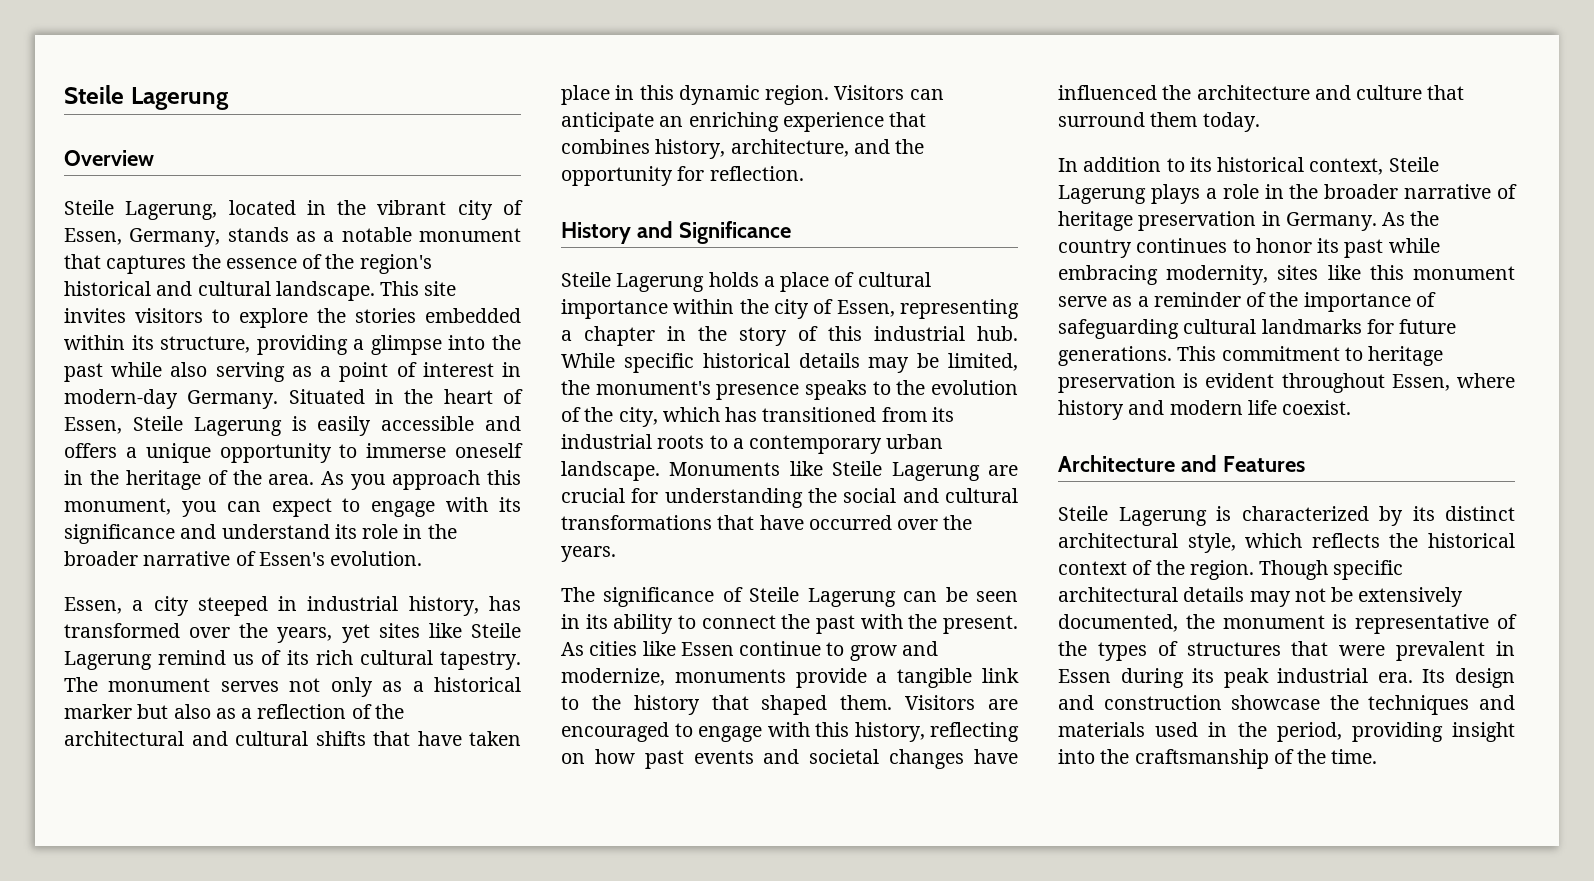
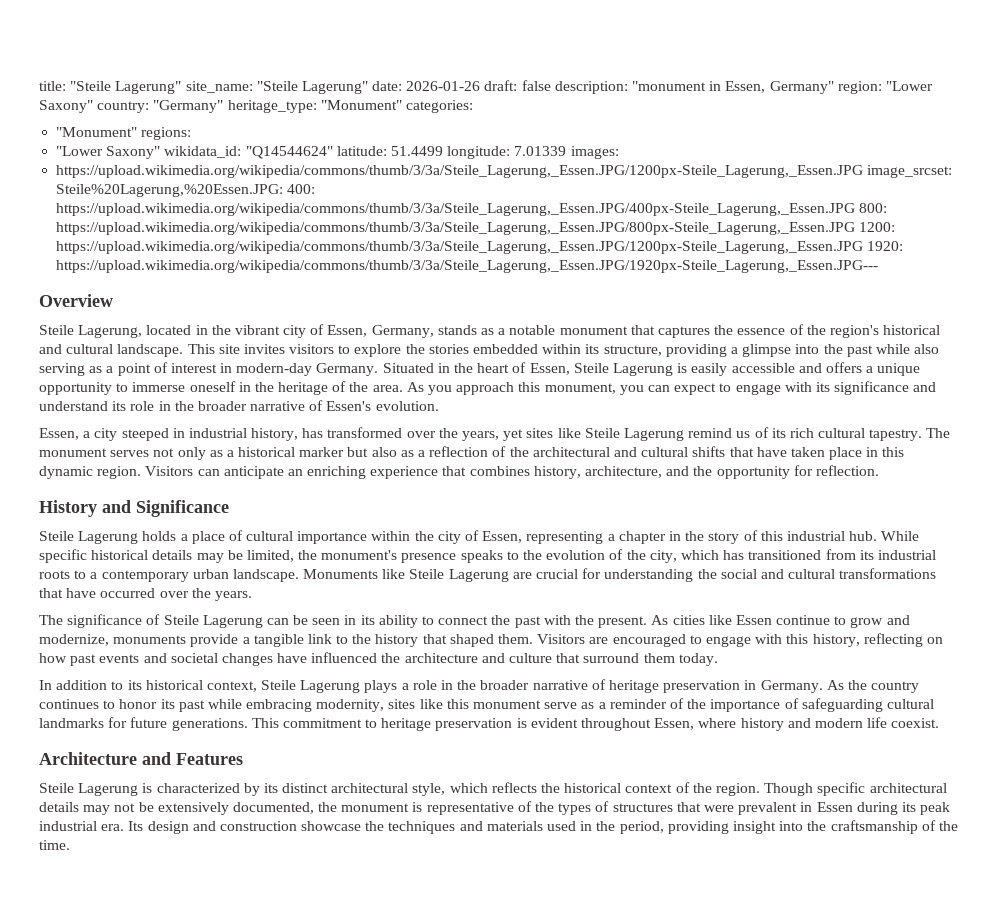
[64,85,229,110] Steile Lagerung -> [39,80,933,94] [39,100,473,113] [56,127,192,140] [56,146,619,159] [56,165,953,178] [56,184,316,197] [56,203,888,216] [56,222,896,235] [56,241,904,254] [56,260,879,273] title: "Steile Lagerung" site_name: "Steile Lagerung" date: 2026-01-26 draft: false description: "monument in Essen, Germany" region: "Lower Saxony" country: "Germany" heritage_type: "Monument" categories: // "Monument" regions: // "Lower Saxony" wikidata_id: "Q14544624" latitude: 51.4499 longitude: 7.01339 images: // https://upload.wikimedia.org/wikipedia/commons/thumb/3/3a/Steile_Lagerung,_Essen.JPG/1200px-Steile_Lagerung,_Essen.JPG image_srcset: Steile%20Lagerung,%20Essen.JPG: 400: https://upload.wikimedia.org/wikipedia/commons/thumb/3/3a/Steile_Lagerung,_Essen.JPG/400px-Steile_Lagerung,_Essen.JPG 800: https://upload.wikimedia.org/wikipedia/commons/thumb/3/3a/Steile_Lagerung,_Essen.JPG/800px-Steile_Lagerung,_Essen.JPG 1200: https://upload.wikimedia.org/wikipedia/commons/thumb/3/3a/Steile_Lagerung,_Essen.JPG/1200px-Steile_Lagerung,_Essen.JPG 1920: https://upload.wikimedia.org/wikipedia/commons/thumb/3/3a/Steile_Lagerung,_Essen.JPG/1920px-Steile_Lagerung,_Essen.JPG---

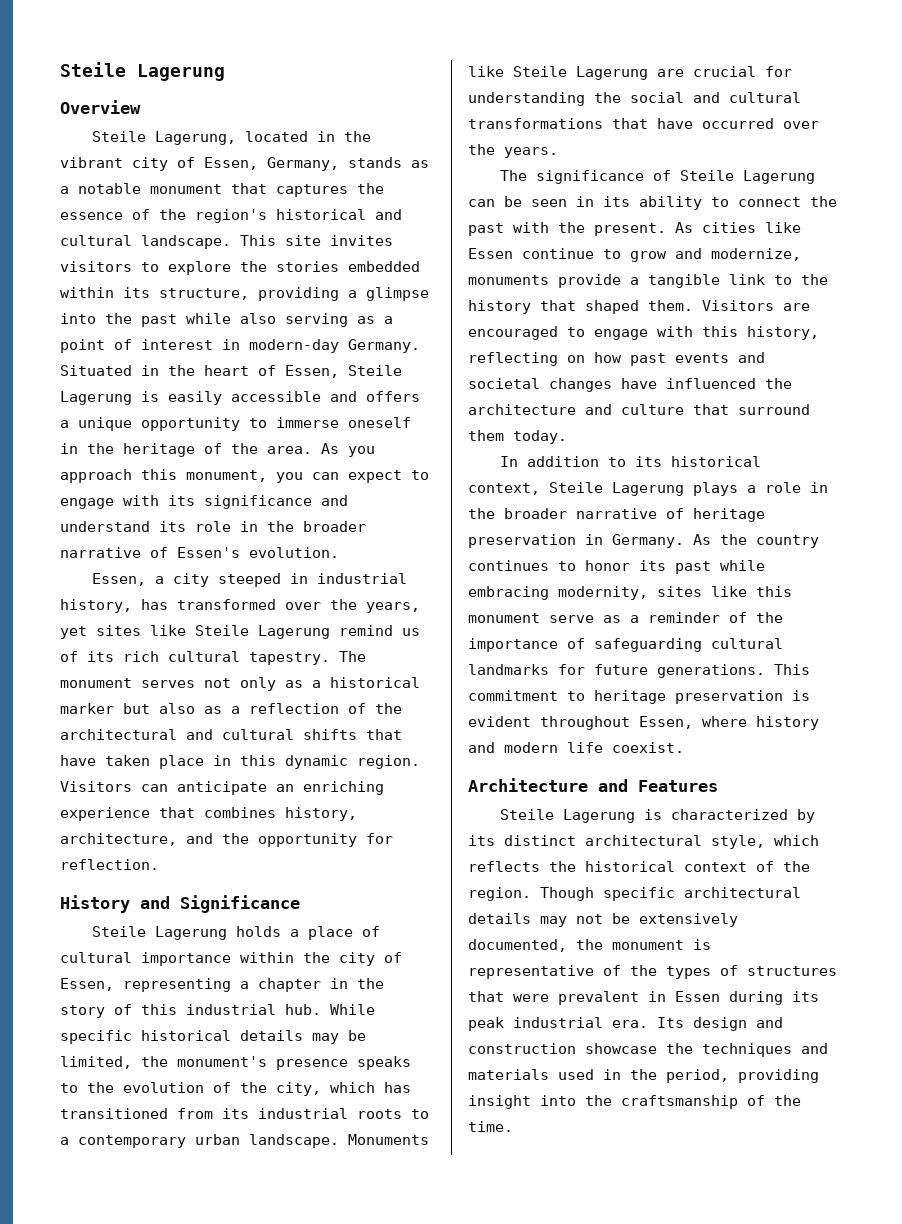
[39,80,933,94] [39,100,473,113] [56,127,192,140] [56,146,619,159] [56,165,953,178] [56,184,316,197] [56,203,888,216] [56,222,896,235] [56,241,904,254] [56,260,879,273] title: "Steile Lagerung" site_name: "Steile Lagerung" date: 2026-01-26 draft: false description: "monument in Essen, Germany" region: "Lower Saxony" country: "Germany" heritage_type: "Monument" categories: // "Monument" regions: // "Lower Saxony" wikidata_id: "Q14544624" latitude: 51.4499 longitude: 7.01339 images: // https://upload.wikimedia.org/wikipedia/commons/thumb/3/3a/Steile_Lagerung,_Essen.JPG/1200px-Steile_Lagerung,_Essen.JPG image_srcset: Steile%20Lagerung,%20Essen.JPG: 400: https://upload.wikimedia.org/wikipedia/commons/thumb/3/3a/Steile_Lagerung,_Essen.JPG/400px-Steile_Lagerung,_Essen.JPG 800: https://upload.wikimedia.org/wikipedia/commons/thumb/3/3a/Steile_Lagerung,_Essen.JPG/800px-Steile_Lagerung,_Essen.JPG 1200: https://upload.wikimedia.org/wikipedia/commons/thumb/3/3a/Steile_Lagerung,_Essen.JPG/1200px-Steile_Lagerung,_Essen.JPG 1920: https://upload.wikimedia.org/wikipedia/commons/thumb/3/3a/Steile_Lagerung,_Essen.JPG/1920px-Steile_Lagerung,_Essen.JPG--- -> [60,62,225,81] Steile Lagerung

